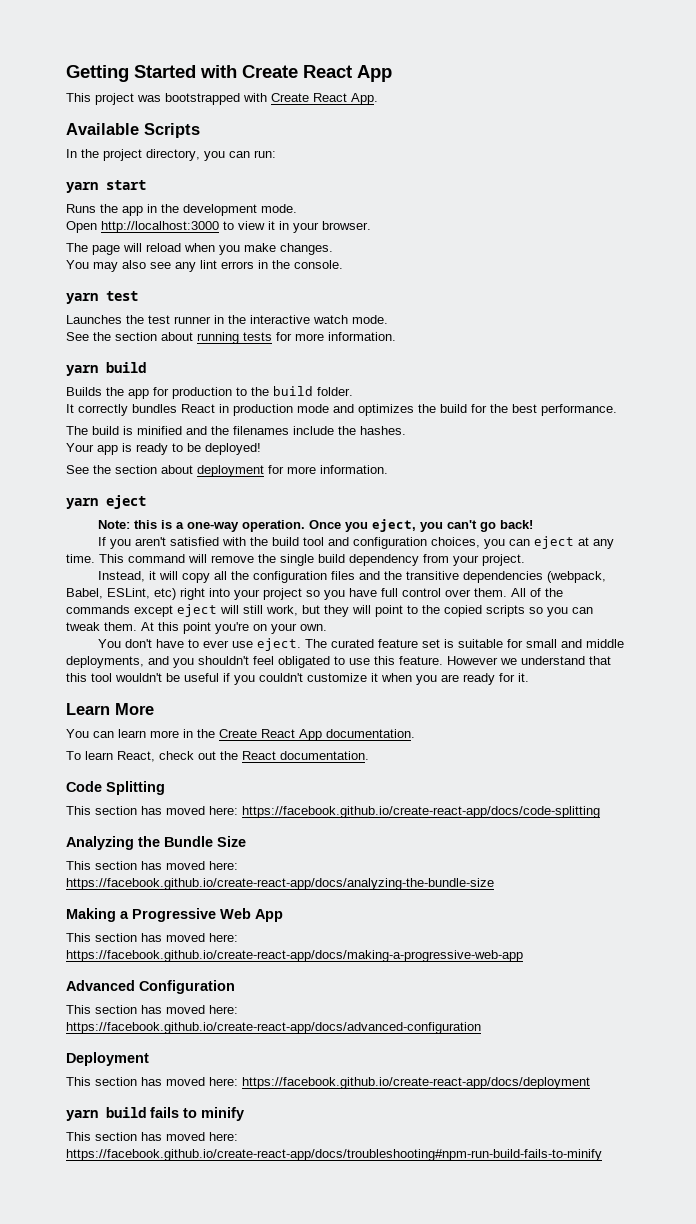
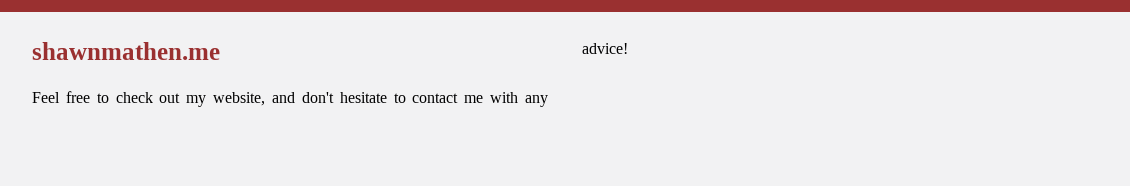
[66,65,392,82] [66,93,378,105] [66,123,200,138] [66,149,276,161] [66,180,146,193] [66,204,297,216] [66,221,371,233] [66,243,333,255] [66,260,343,272] [66,291,138,304] [66,315,388,324] [66,332,396,344] [66,362,146,376] [66,386,353,399] [66,404,617,416] [66,426,406,435] [66,443,261,455] [66,465,388,477] [66,495,146,509] [98,519,534,532] [98,536,615,549] [66,554,525,566] [98,571,607,583] [66,588,563,600] [66,604,593,617] [66,622,327,634] [98,638,625,651] [66,656,611,668] [66,673,529,685] [66,703,154,715] [66,729,415,741] [66,751,369,762] [66,781,165,795] [66,806,600,818] [66,836,246,850] [66,861,238,870] [66,878,494,890] [66,908,283,922] [66,933,238,942] [66,950,523,962] [66,980,235,994] [66,1005,238,1014] [66,1022,481,1034] [66,1052,149,1066] [66,1077,590,1089] [66,1107,244,1121] [66,1132,238,1141] [66,1149,602,1161] Getting Started with Create React App // This project was bootstrapped with Create React App. // Available Scripts // In the project directory, you can run: // yarn start // Runs the app in the development mode. // Open http://localhost:3000 to view it in your browser. // The page will reload when you make changes. // You may also see any lint errors in the console. // yarn test // Launches the test runner in the interactive watch mode. // See the section about running tests for more information. // yarn build // Builds the app for production to the build folder. // It correctly bundles React in production mode and optimizes the build for the best performance. // The build is minified and the filenames include the hashes. // Your app is ready to be deployed! // See the section about deployment for more information. // yarn eject // Note: this is a one-way operation. Once you eject, you can't go back! // If you aren't satisfied with the build tool and configuration choices, you can eject at any time. This command will remove the single build dependency from your project. // Instead, it will copy all the configuration files and the transitive dependencies (webpack, Babel, ESLint, etc) right into your project so you have full control over them. All of the commands except eject will still work, but they will point to the copied scripts so you can tweak them. At this point you're on your own. // You don't have to ever use eject. The curated feature set is suitable for small and middle deployments, and you shouldn't feel obligated to use this feature. However we understand that this tool wouldn't be useful if you couldn't customize it when you are ready for it. // Learn More // You can learn more in the Create React App documentation. // To learn React, check out the React documentation. // Code Splitting // This section has moved here: https://facebook.github.io/create-react-app/docs/code-splitting // Analyzing the Bundle Size // This section has moved here: https://facebook.github.io/create-react-app/docs/analyzing-the-bundle-size // Making a Progressive Web App // This section has moved here: https://facebook.github.io/create-react-app/docs/making-a-progressive-web-app // Advanced Configuration // This section has moved here: https://facebook.github.io/create-react-app/docs/advanced-configuration // Deployment // This section has moved here: https://facebook.github.io/create-react-app/docs/deployment // yarn build fails to minify // This section has moved here: https://facebook.github.io/create-react-app/docs/troubleshooting#npm-run-build-fails-to-minify -> [32,42,220,60] [32,91,548,107] [582,43,628,54] shawnmathen.me // Feel free to check out my website, and don't hesitate to contact me with any advice!

